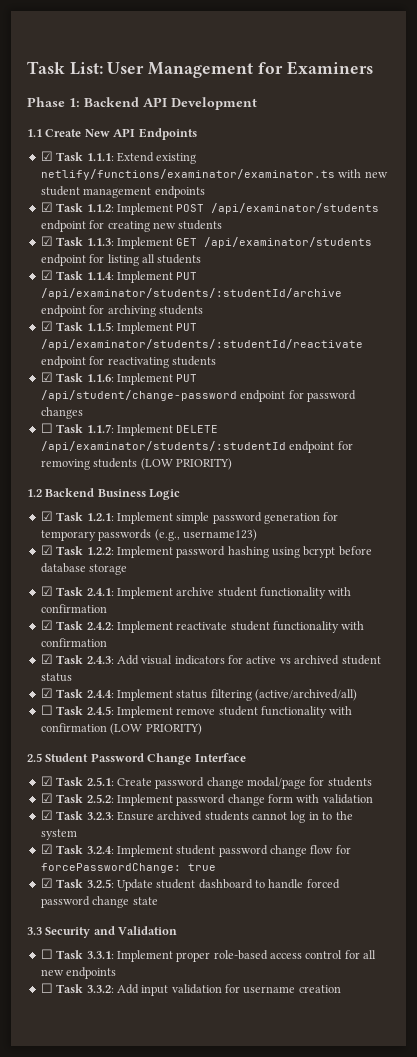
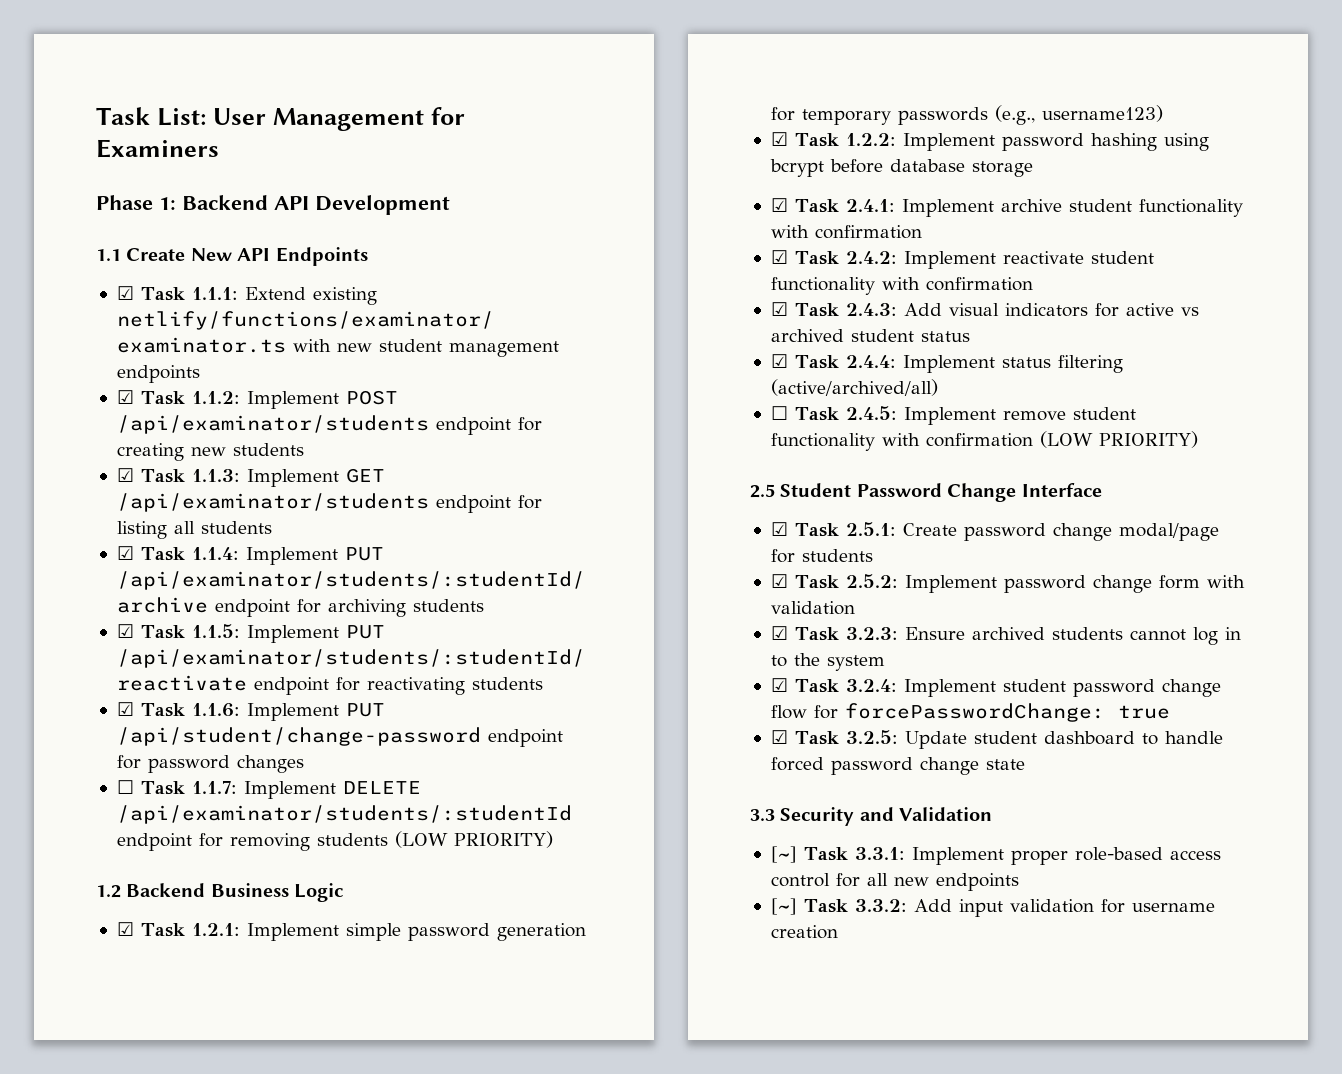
[40,949,53,959] ☐ -> [770,846,797,863] [~]
[40,983,53,993] ☐ -> [770,898,797,915] [~]

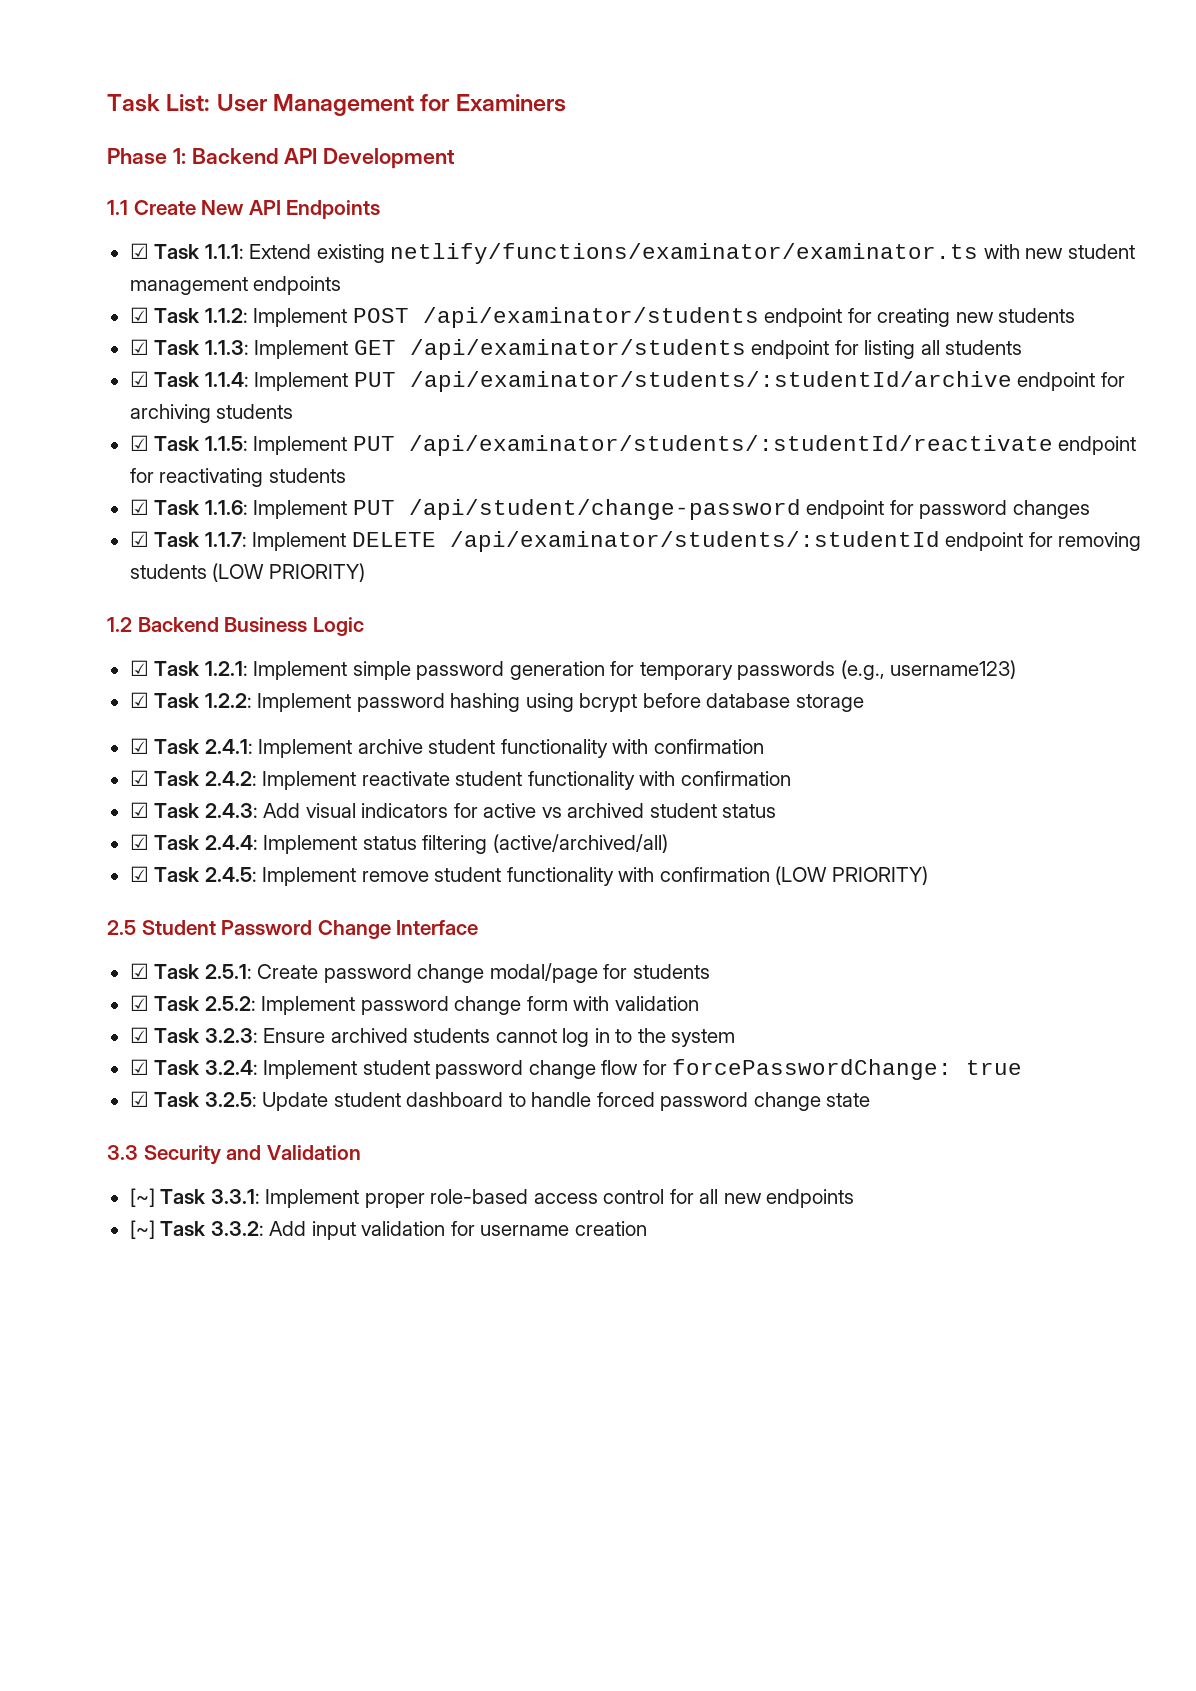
[116,780,134,794] ☐ -> [129,531,149,547] ☑
[770,406,788,420] ☐ -> [129,866,149,882] ☑

